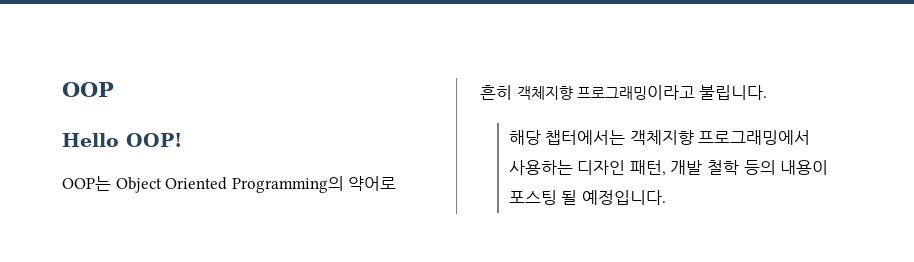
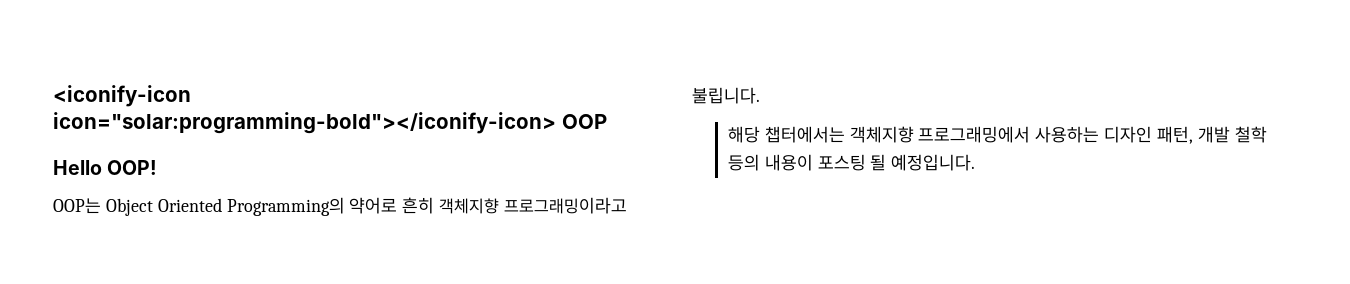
(62, 89) none -> [53,85,191,107] [53,112,556,134] <iconify-icon icon="solar:programming-bold"></iconify-icon>

